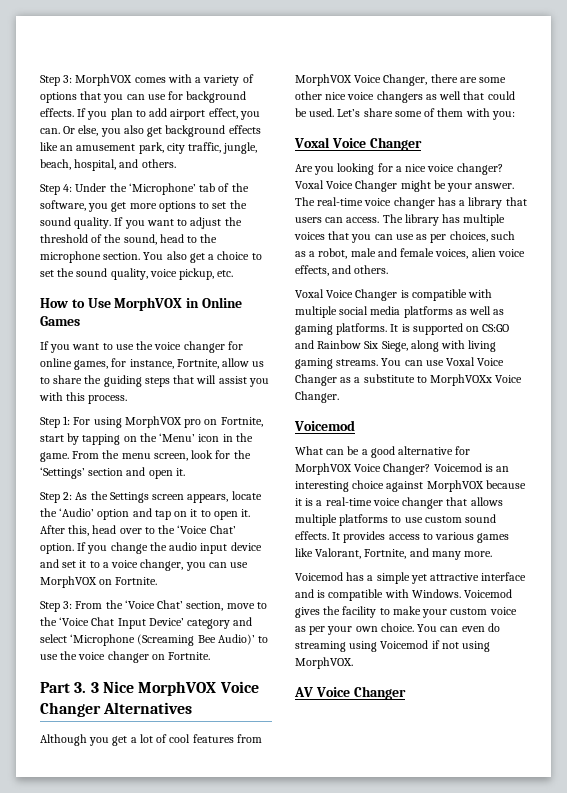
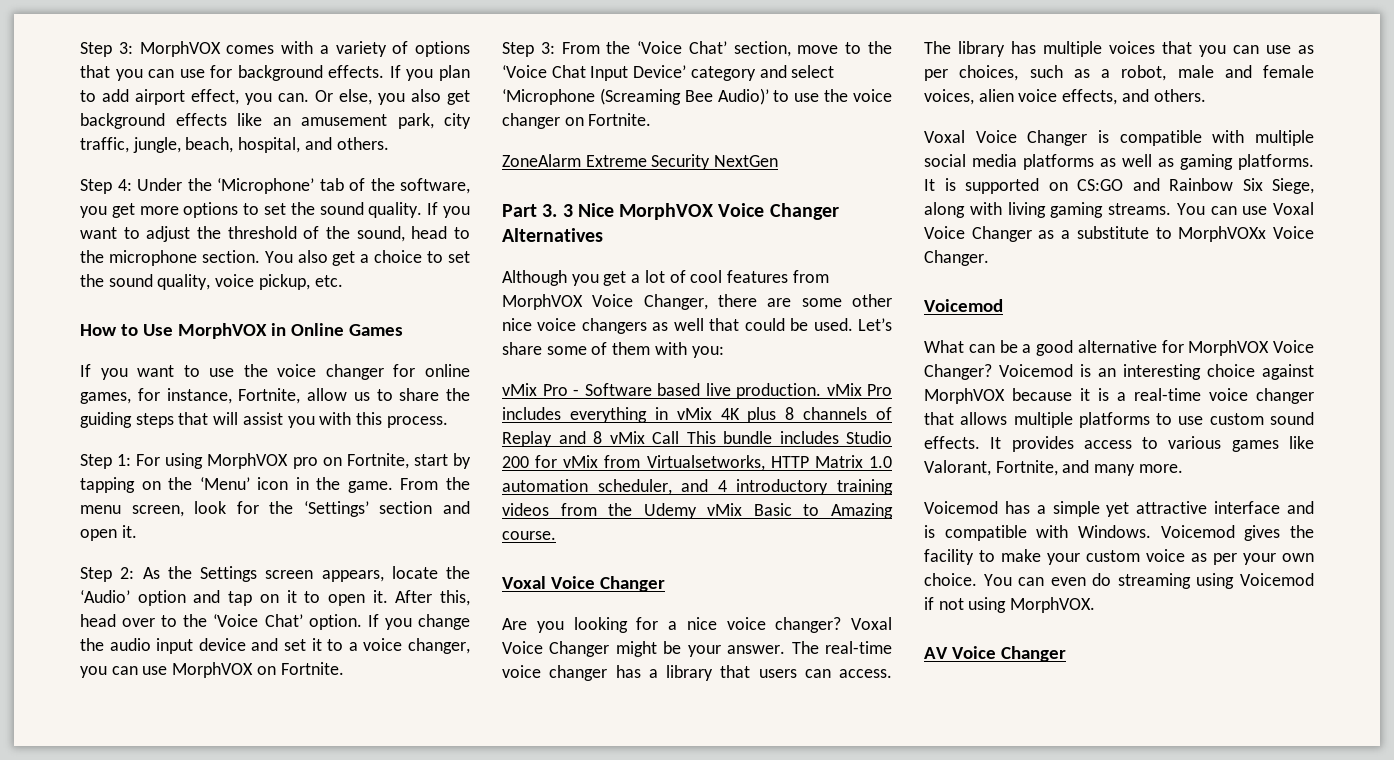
(211, 656) none -> [502,154,779,170] // ZoneAlarm Extreme Security NextGen
(515, 115) none -> [502,383,892,399] [502,407,892,423] [502,431,892,447] [502,455,892,471] [502,479,893,495] [502,503,893,519] [502,531,556,540] // vMix Pro - Software based live production. vMix Pro includes everything in vMix 4K plus 8 channels of Replay and 8 vMix Call This bundle includes Studio 200 for vMix from Virtualsetworks, HTTP Matrix 1.0 automation scheduler, and 4 introductory training videos from the Udemy vMix Basic to Amazing course.

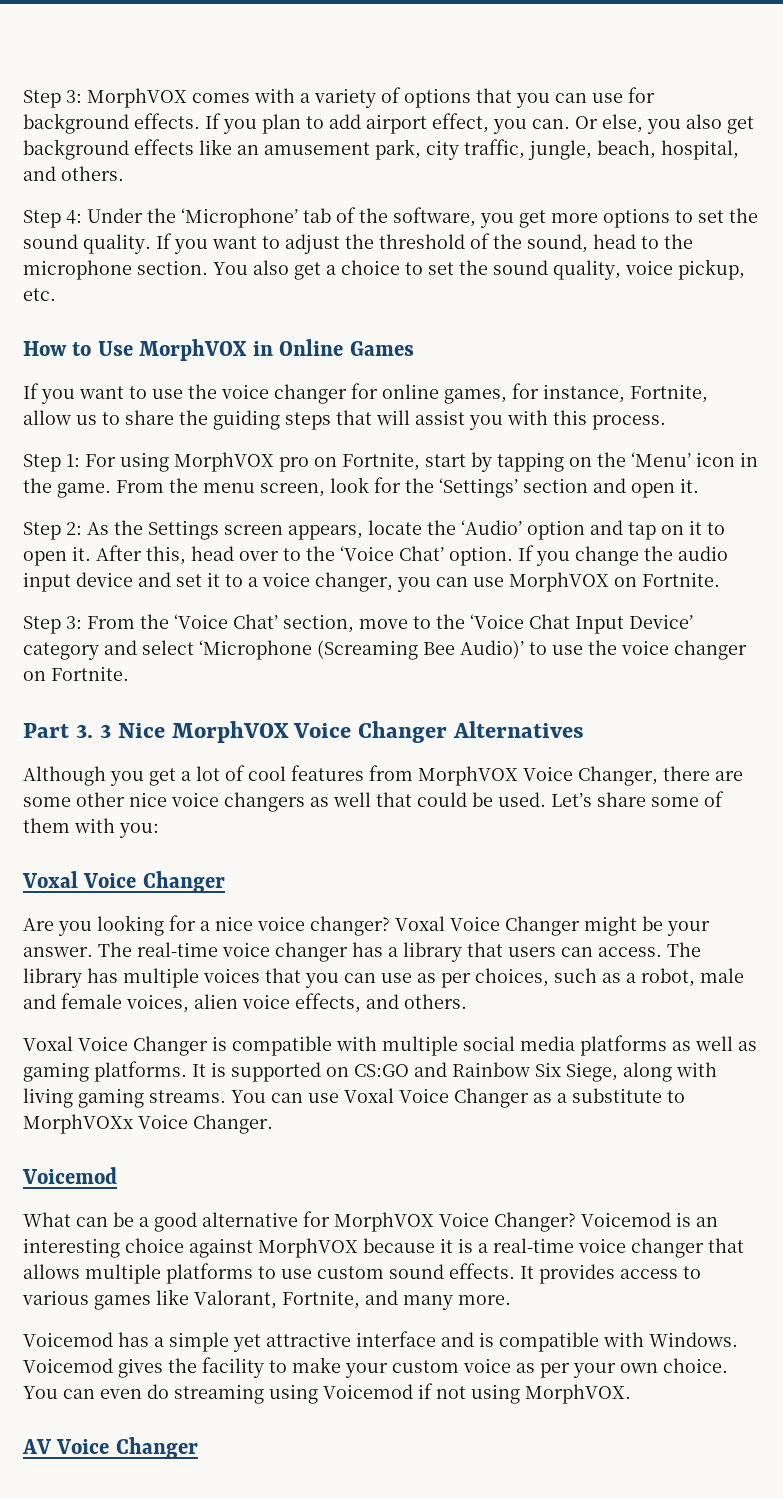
[502,154,779,170] // ZoneAlarm Extreme Security NextGen -> (129, 673) none
[502,383,892,399] [502,407,892,423] [502,431,892,447] [502,455,892,471] [502,479,893,495] [502,503,893,519] [502,531,556,540] // vMix Pro - Software based live production. vMix Pro includes everything in vMix 4K plus 8 channels of Replay and 8 vMix Call This bundle includes Studio 200 for vMix from Virtualsetworks, HTTP Matrix 1.0 automation scheduler, and 4 introductory training videos from the Udemy vMix Basic to Amazing course. -> (159, 830) none

